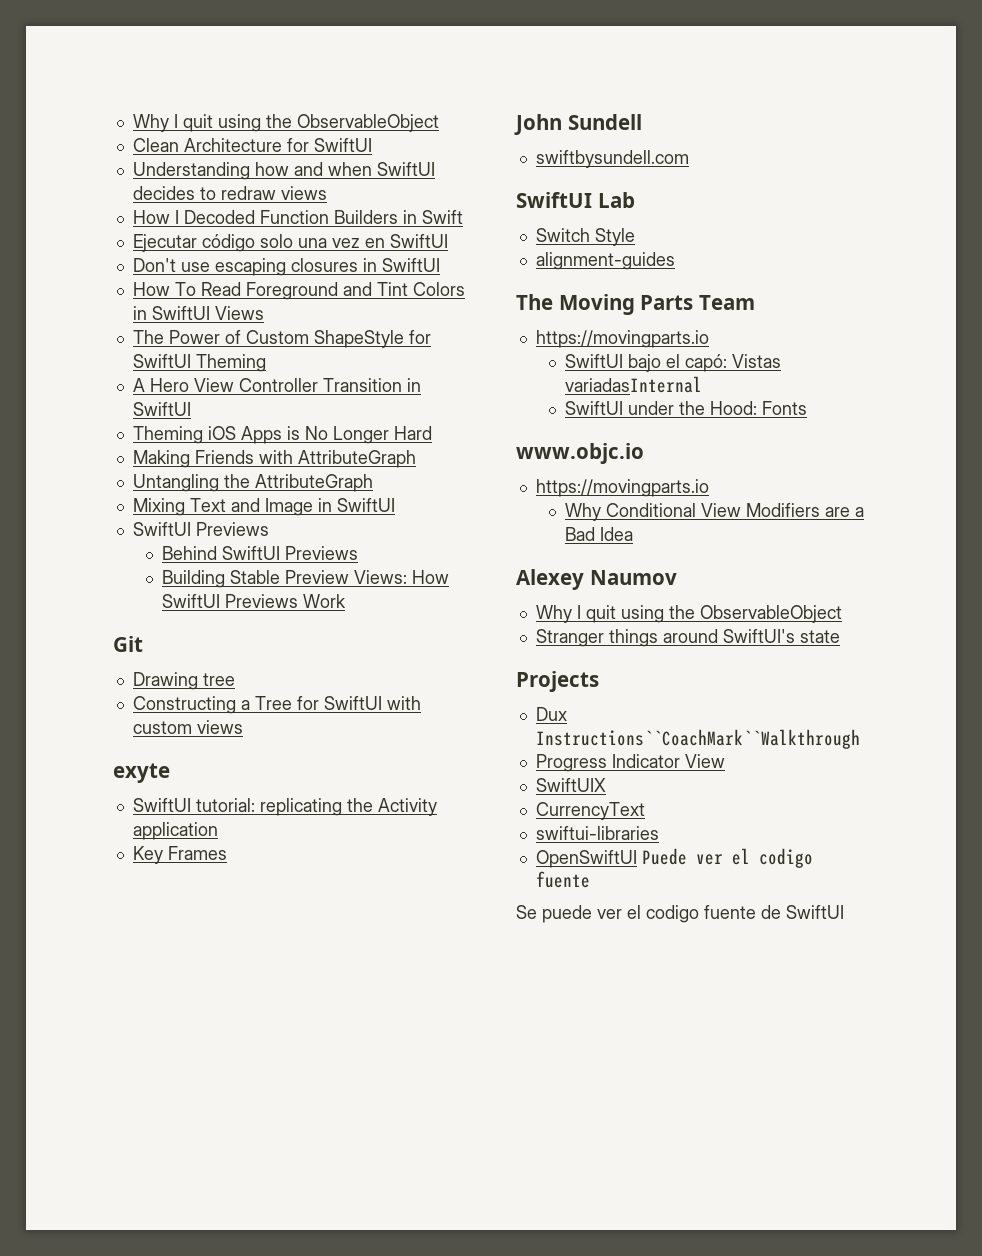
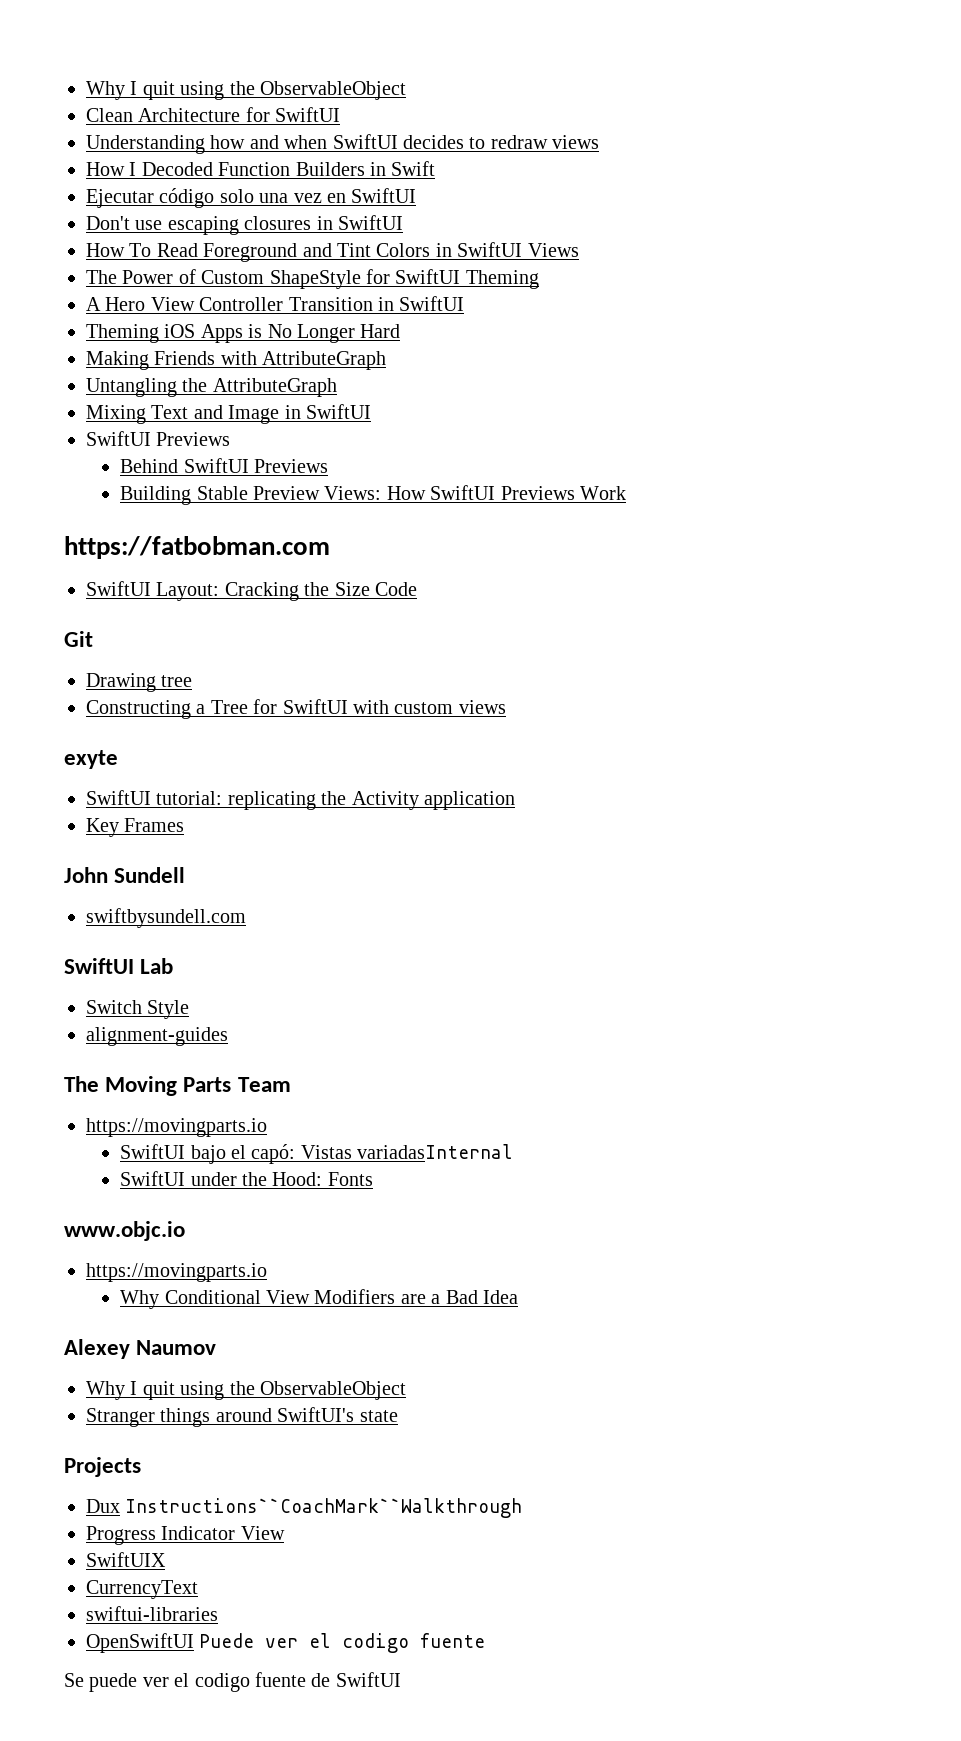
(347, 601) none -> [64,536,330,559] [86,581,417,601] // https://fatbobman.com // SwiftUI Layout: Cracking the Size Code

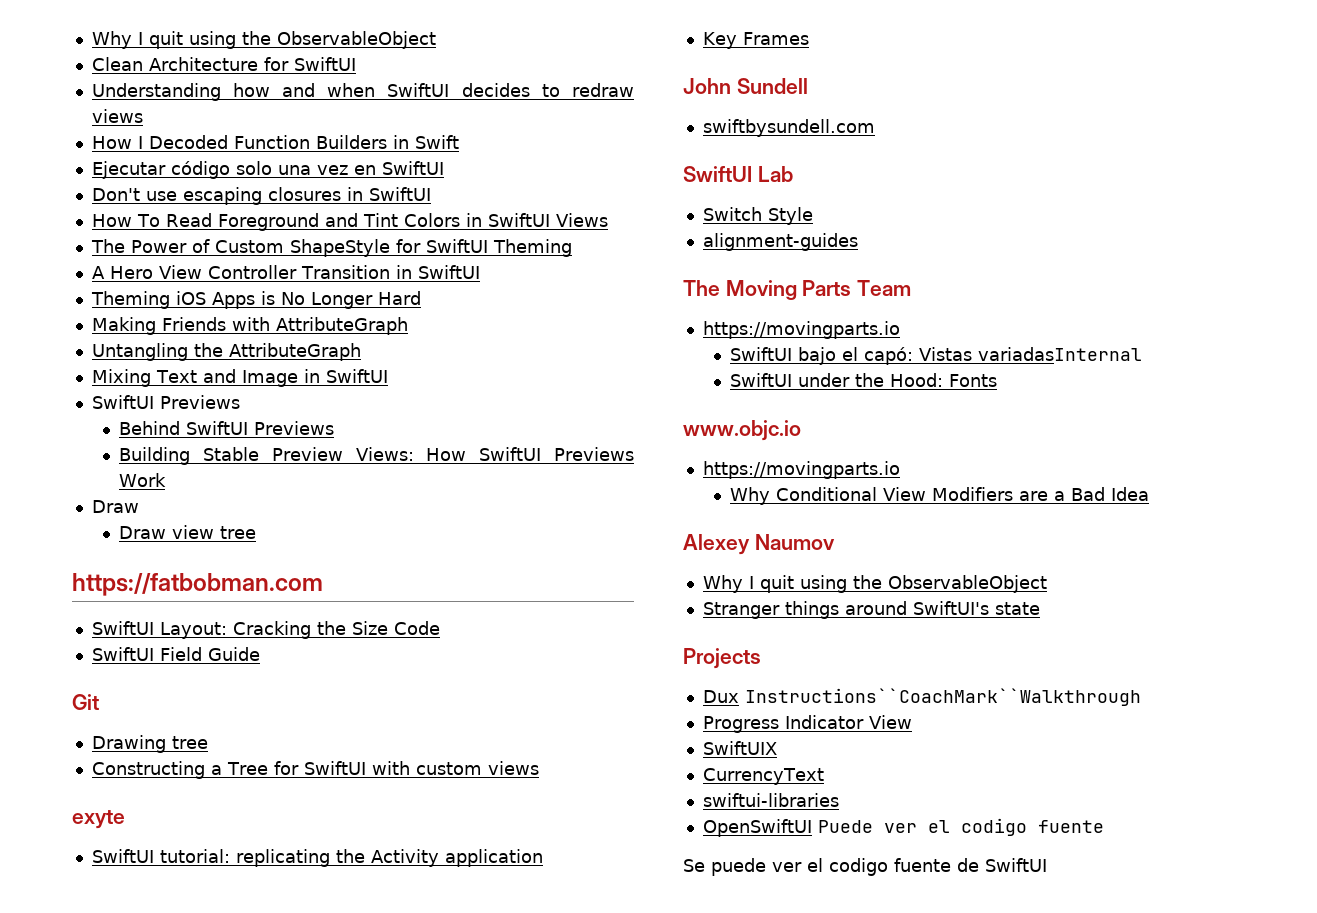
(626, 493) none -> [91,500,139,513] [119,525,257,539] // Draw // Draw view tree
(417, 589) none -> [91,647,260,661] // SwiftUI Field Guide

